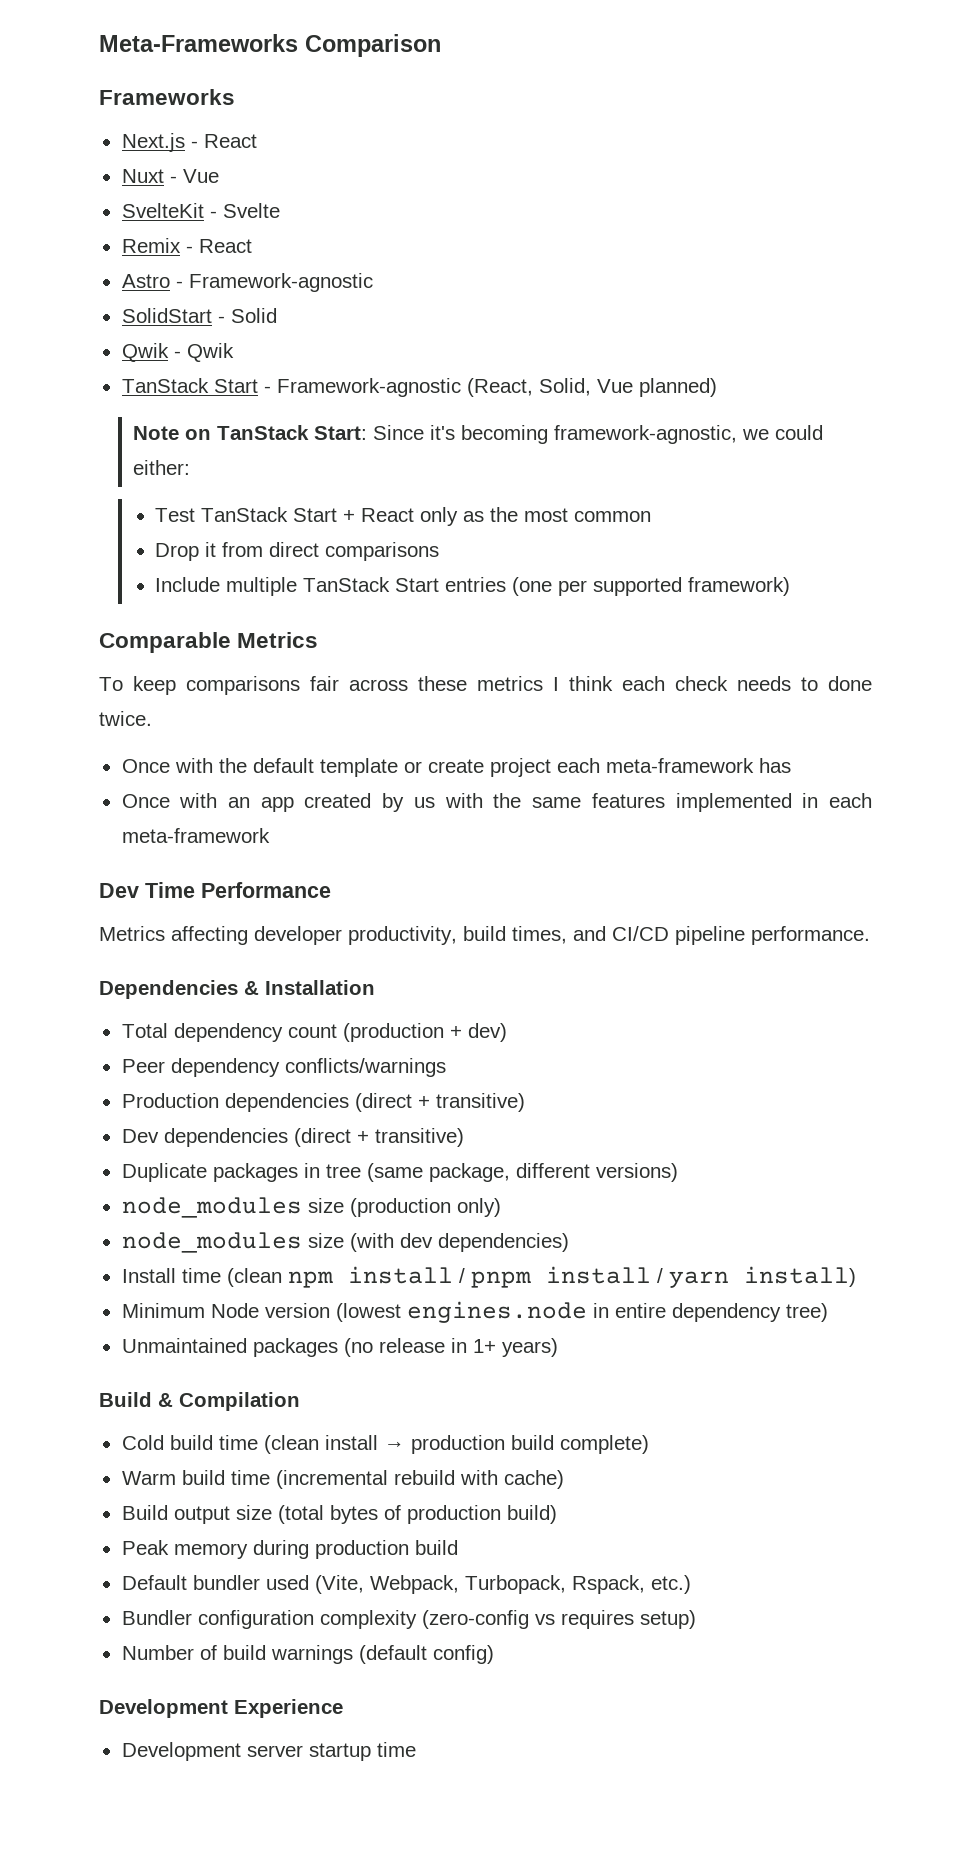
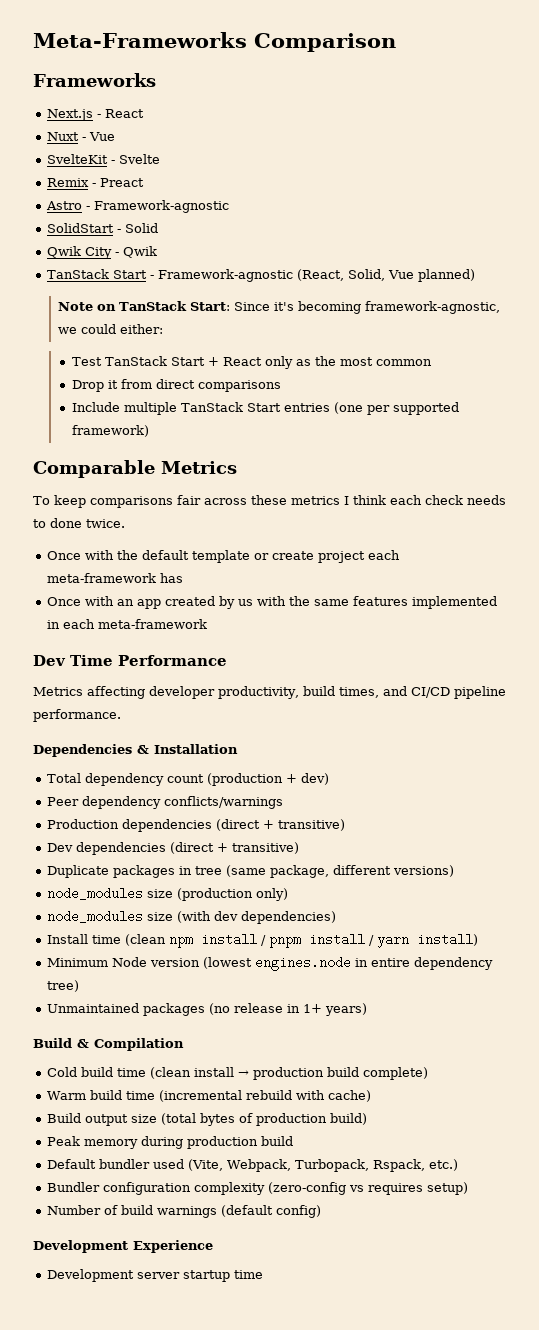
[198,239,252,253] React -> [100,178,145,187] Preact
(169, 352) none -> [85,247,113,259] City

